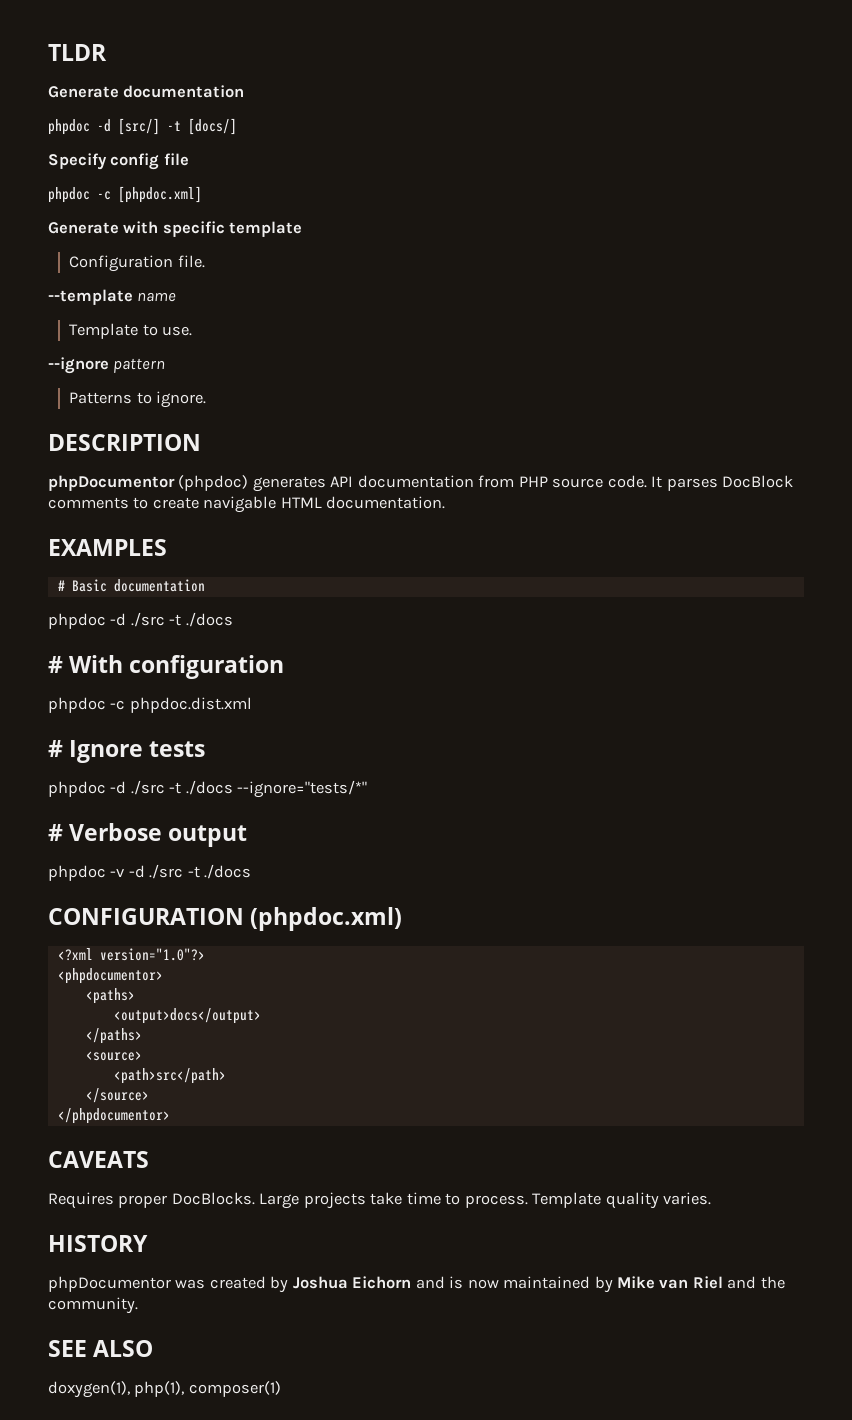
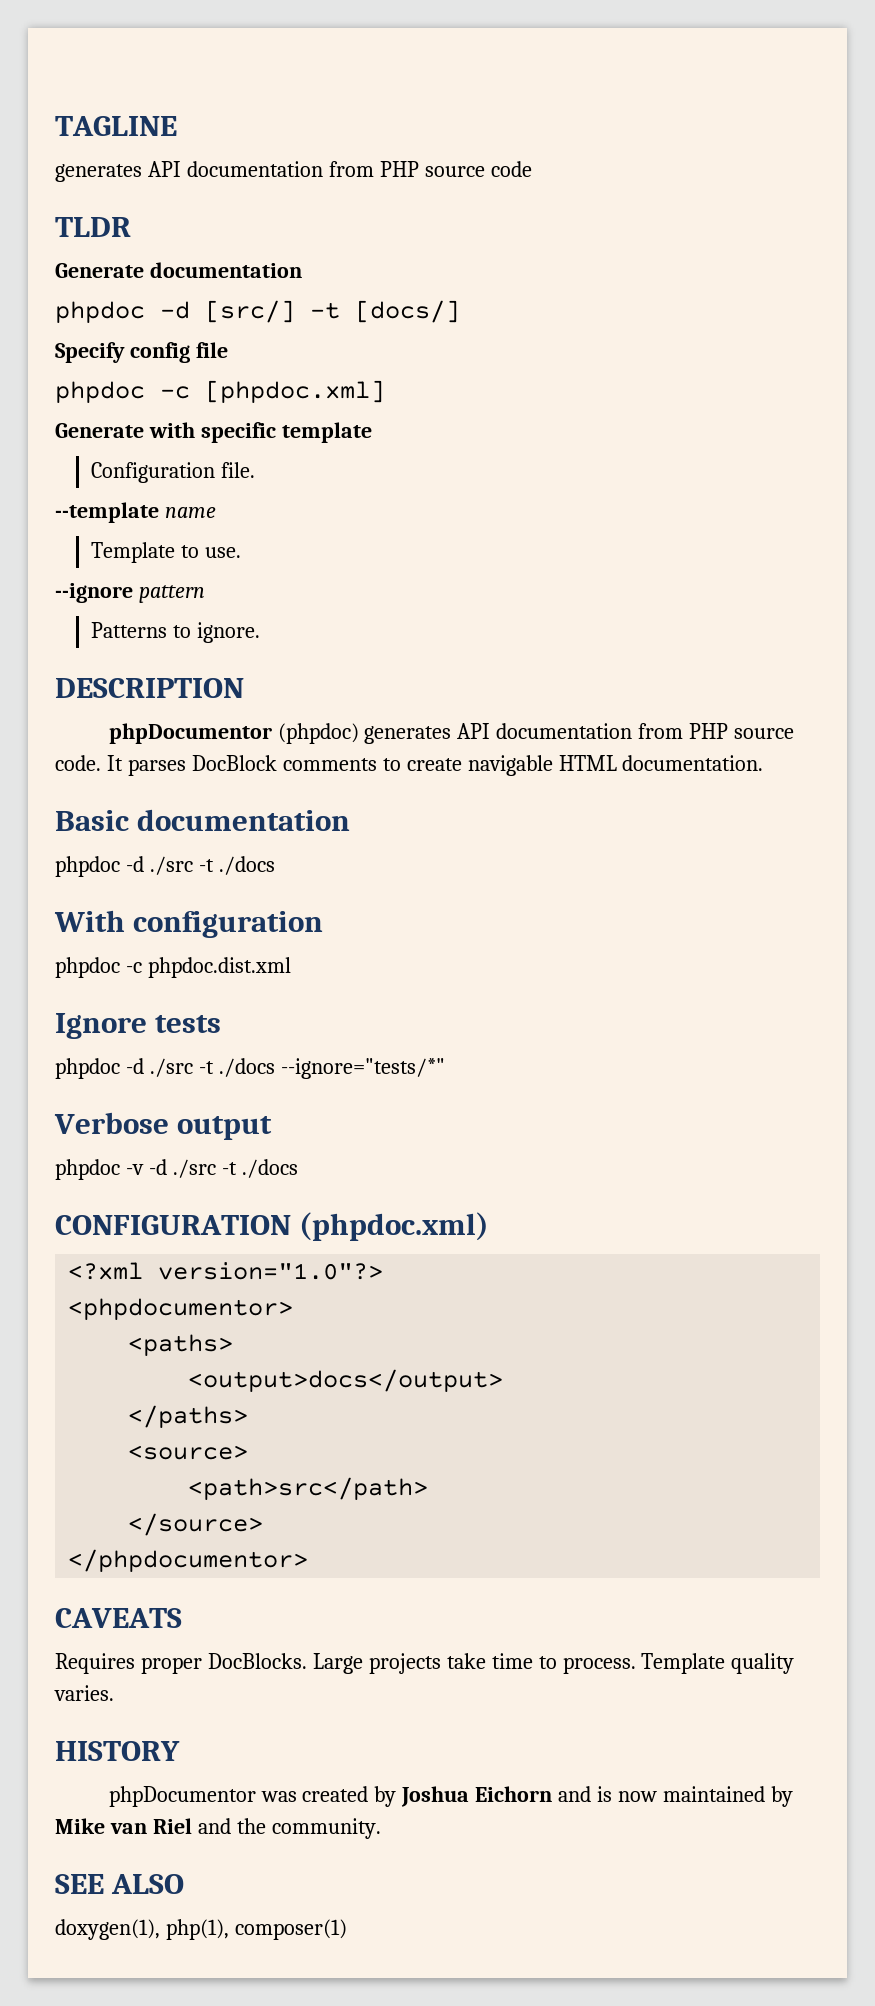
(48, 52) none -> [55,116,177,136] [55,161,532,182] TAGLINE // generates API documentation from PHP source code //
[48,539,167,556] [57,580,65,591] EXAMPLES // # -> (764, 763) none
[48,656,63,673] # -> (275, 865) none
[48,740,63,757] # -> (291, 967) none
[48,824,63,841] # -> (445, 1068) none

